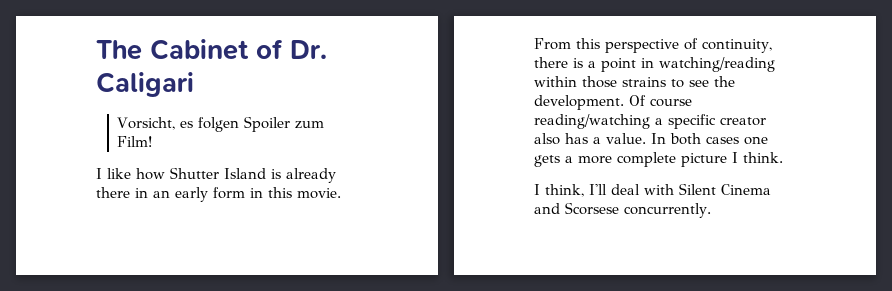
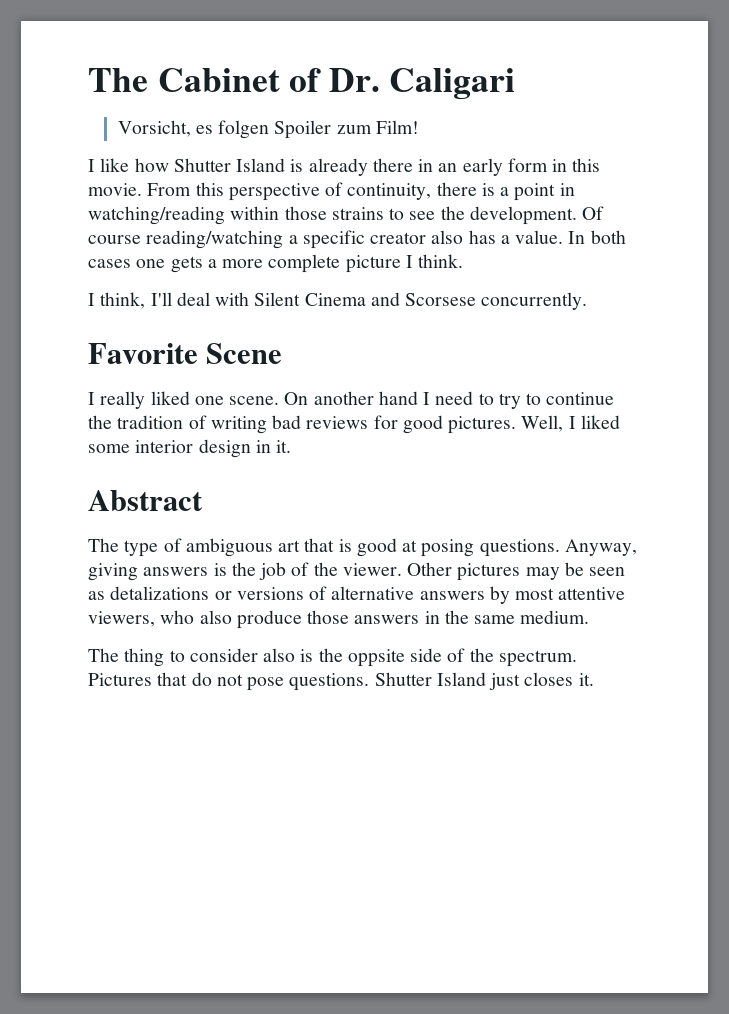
(711, 210) none -> [88,343,283,364] [88,391,615,409] [88,415,620,434] [88,439,292,458] [88,490,203,511] [88,538,637,557] [88,562,626,581] [88,586,626,604] [88,610,590,629] [88,648,577,667] [88,672,594,691] // Favorite Scene // I really liked one scene. On another hand I need to try to continue the tradition of writing bad reviews for good pictures. Well, I liked some interior design in it. // Abstract // The type of ambiguous art that is good at posing questions. Anyway, giving answers is the job of the viewer. Other pictures may be seen as detalizations or versions of alternative answers by most attentive viewers, who also produce those answers in the same medium. // The thing to consider also is the oppsite side of the spectrum. Pictures that do not pose questions. Shutter Island just closes it.

